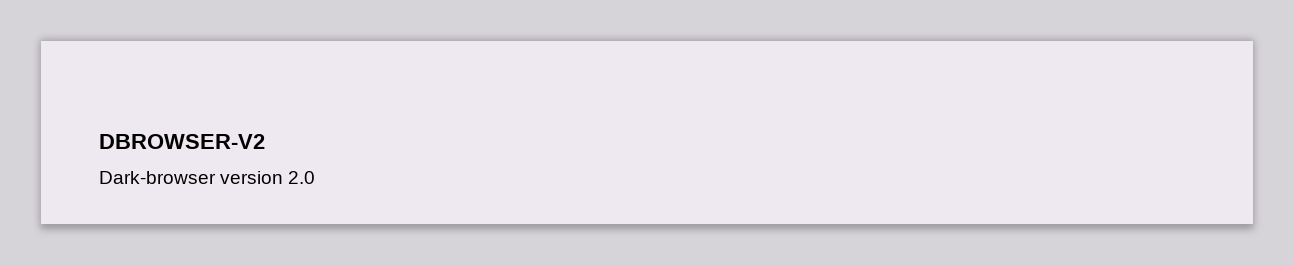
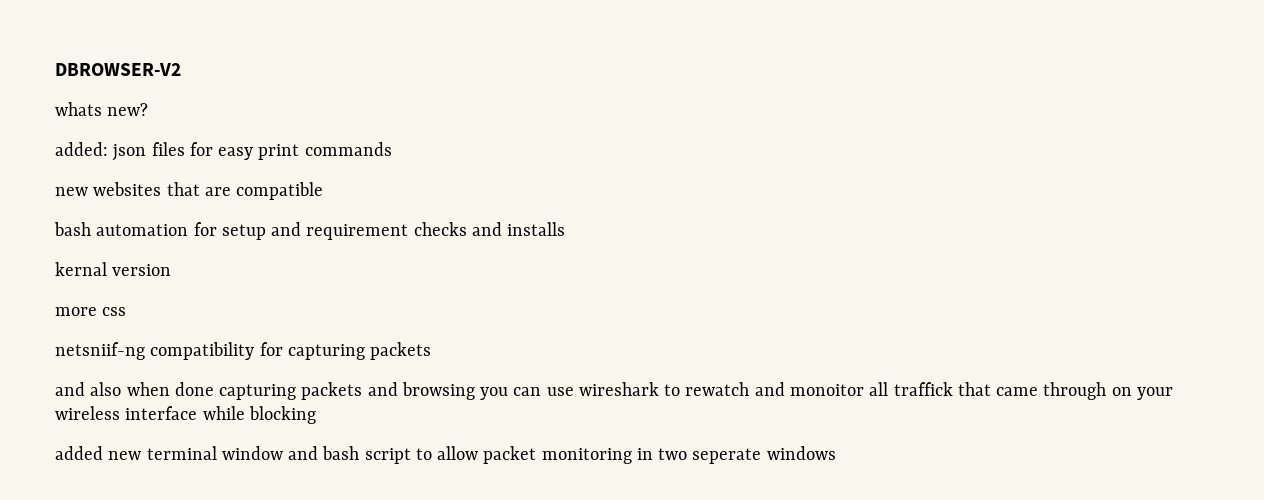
[99,171,316,184] Dark-browser version 2.0 -> [55,102,149,116] [55,142,392,161] [55,182,324,200] [54,222,566,240] [55,262,172,276] [55,307,127,316] [55,342,432,360] [55,382,1173,400] [55,406,316,424] [55,446,836,464] whats new? // added: json files for easy print commands // new websites that are compatible // bash automation for setup and requirement checks and installs // kernal version // more css // netsniif-ng compatibility for capturing packets // and also when done capturing packets and browsing you can use wireshark to rewatch and monoitor all traffick that came through on your wireless interface while blocking // added new terminal window and bash script to allow packet monitoring in two seperate windows

